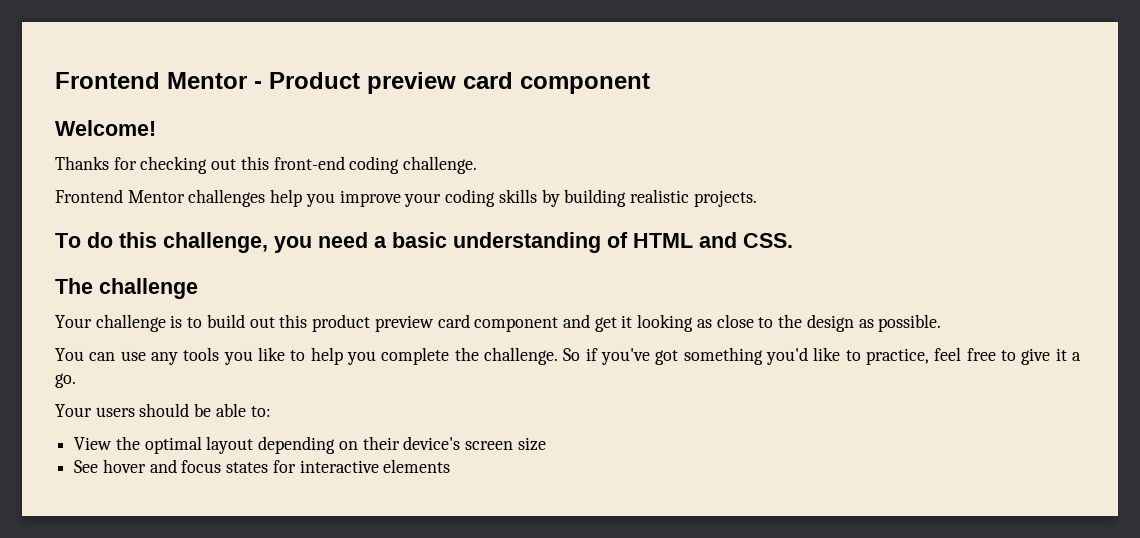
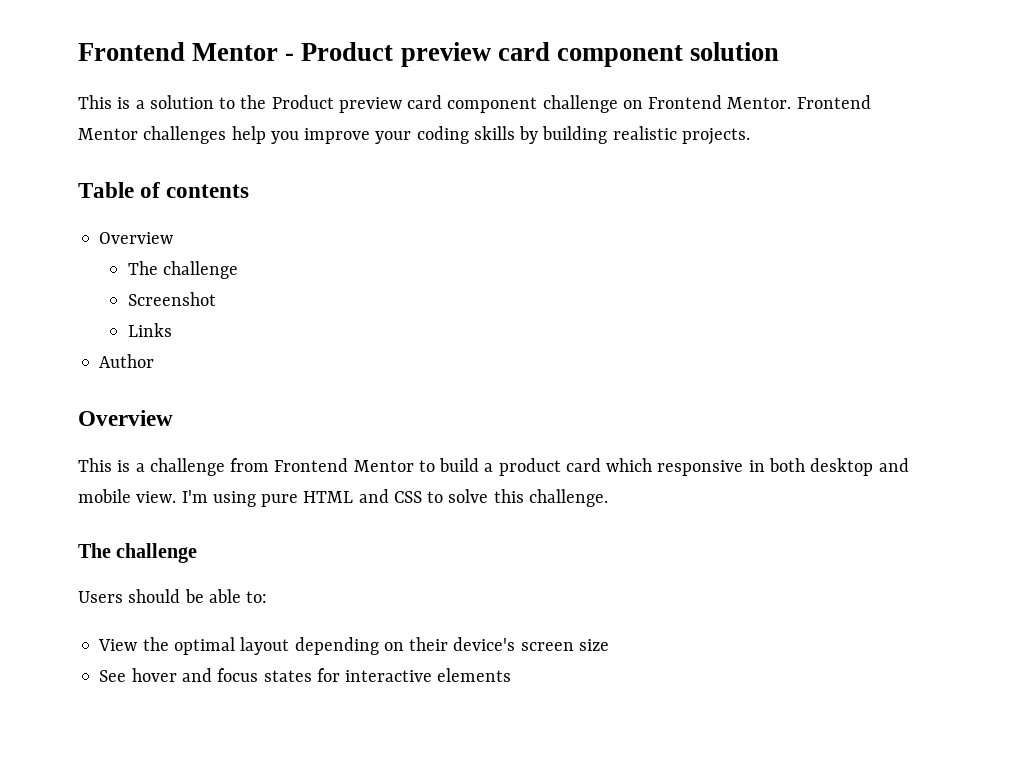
[55,120,156,136] [55,156,478,174] // Welcome! // Thanks for checking out this front-end coding challenge. // -> [690,42,780,61] [78,95,792,113] solution // This is a solution to the Product preview card component challenge on Frontend Mentor.
[55,232,793,253] [55,278,198,299] [55,314,942,332] [55,347,1082,365] [55,373,76,388] [55,404,135,417] To do this challenge, you need a basic understanding of HTML and CSS. // The challenge // Your challenge is to build out this product preview card component and get it looking as close to the design as possible. // You can use any tools you like to help you complete the challenge. So if you've got something you'd like to practice, feel free to give it a go. // Your users -> [78,182,250,198] [99,232,174,244] [127,261,239,279] [127,292,216,306] [127,323,172,337] [99,354,155,368] [78,410,173,426] [78,458,909,476] [78,489,608,507] [78,543,198,563] [78,591,123,603] Table of contents // Overview // The challenge // Screenshot // Links // Author // Overview // This is a challenge from Frontend Mentor to build a product card which responsive in both desktop and mobile view. I'm using pure HTML and CSS to solve this challenge. // The challenge // Users

